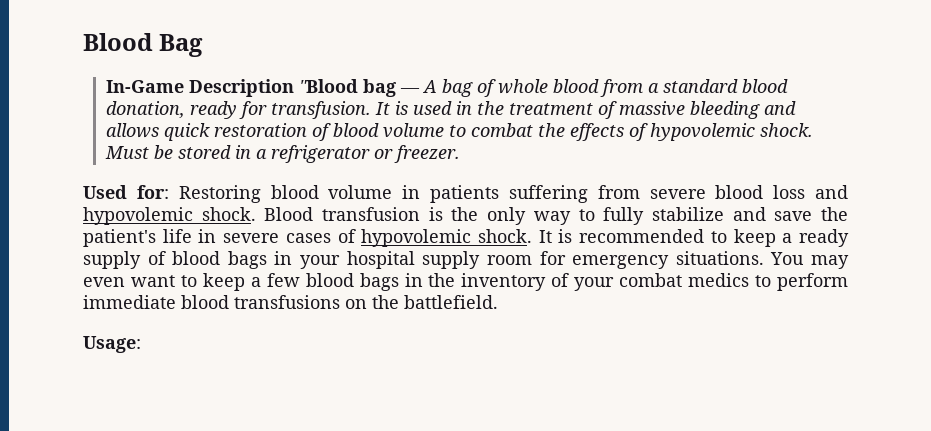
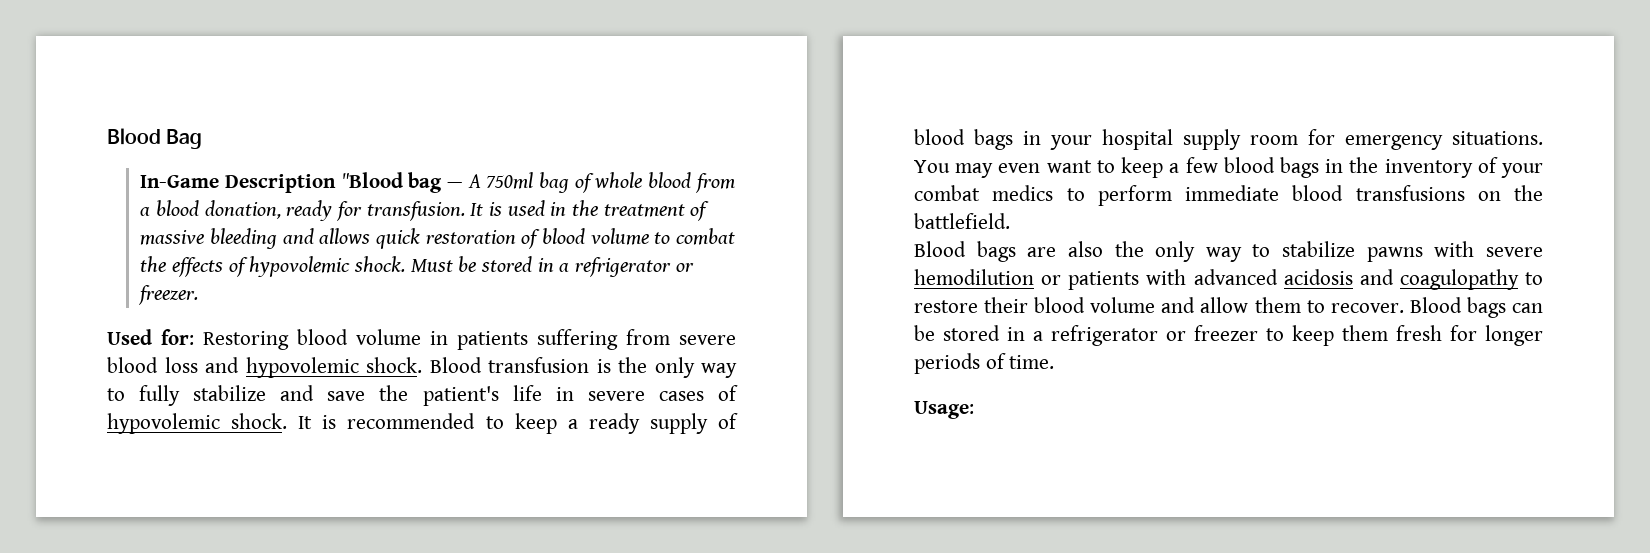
(437, 86) none -> [486,172,534,189] 750ml
[662,79,738,93] standard -> (151, 211) none
(498, 302) none -> [914,241,1543,262] [914,269,1543,290] [914,297,1543,318] [914,325,1543,346] [914,353,1055,374] // Blood bags are also the only way to stabilize pawns with severe hemodilution or patients with advanced acidosis and coagulopathy to restore their blood volume and allow them to recover. Blood bags can be stored in a refrigerator or freezer to keep them fresh for longer periods of time.

